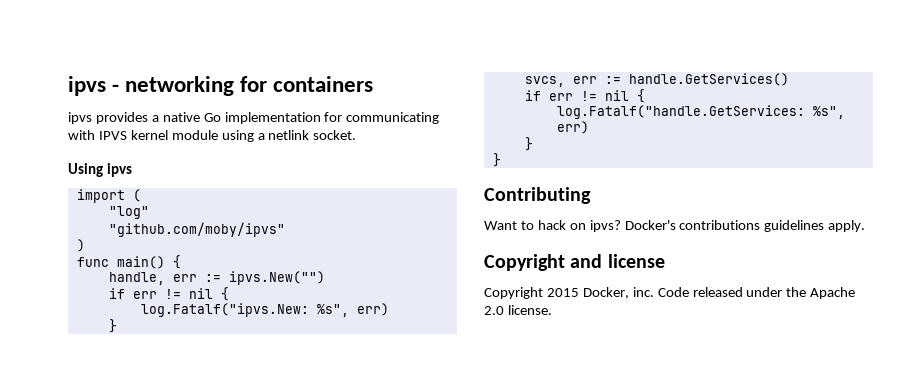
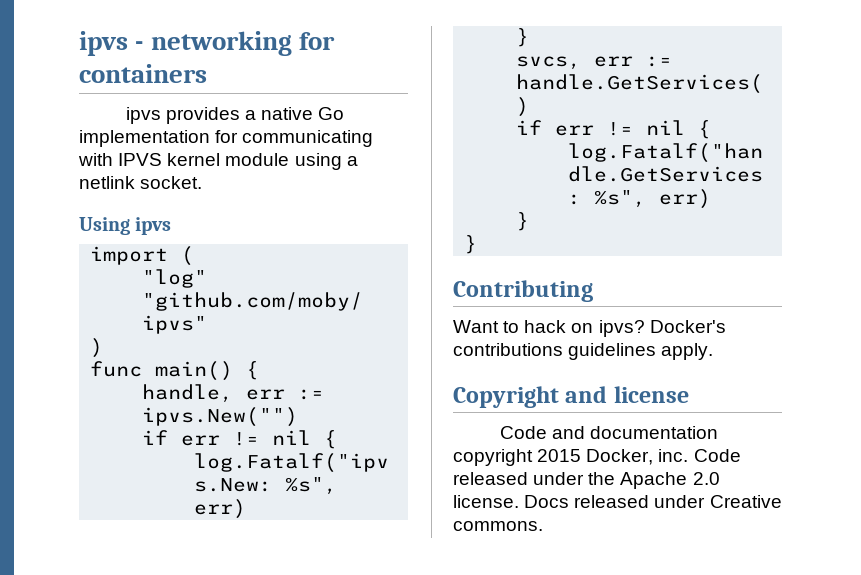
[484,287,543,299] Copyright -> [499,426,718,439] [453,449,533,466] Code and documentation copyright
(552, 310) none -> [524,495,782,508] [453,521,543,531] Docs released under Creative commons.

